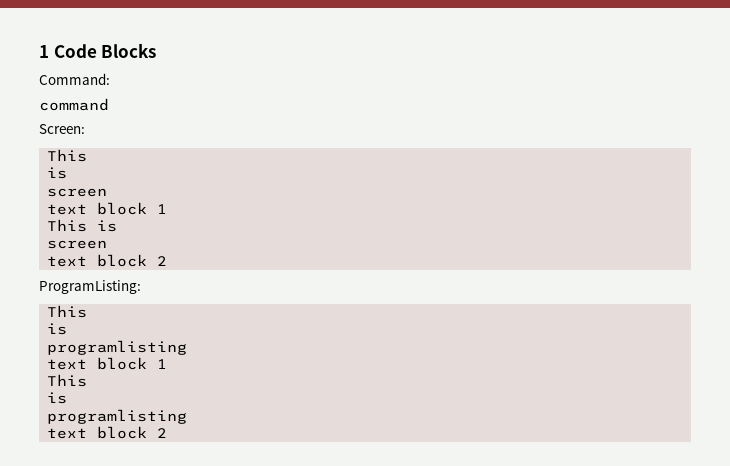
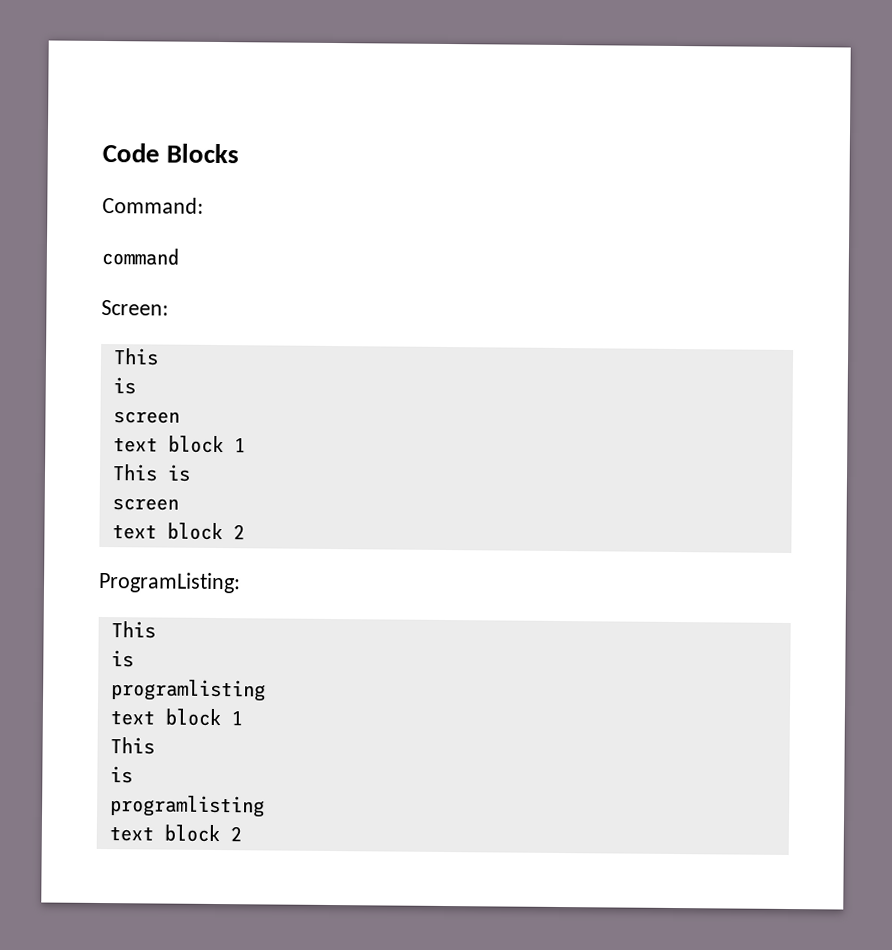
[39,45,49,58] 1 -> (102, 152) none

